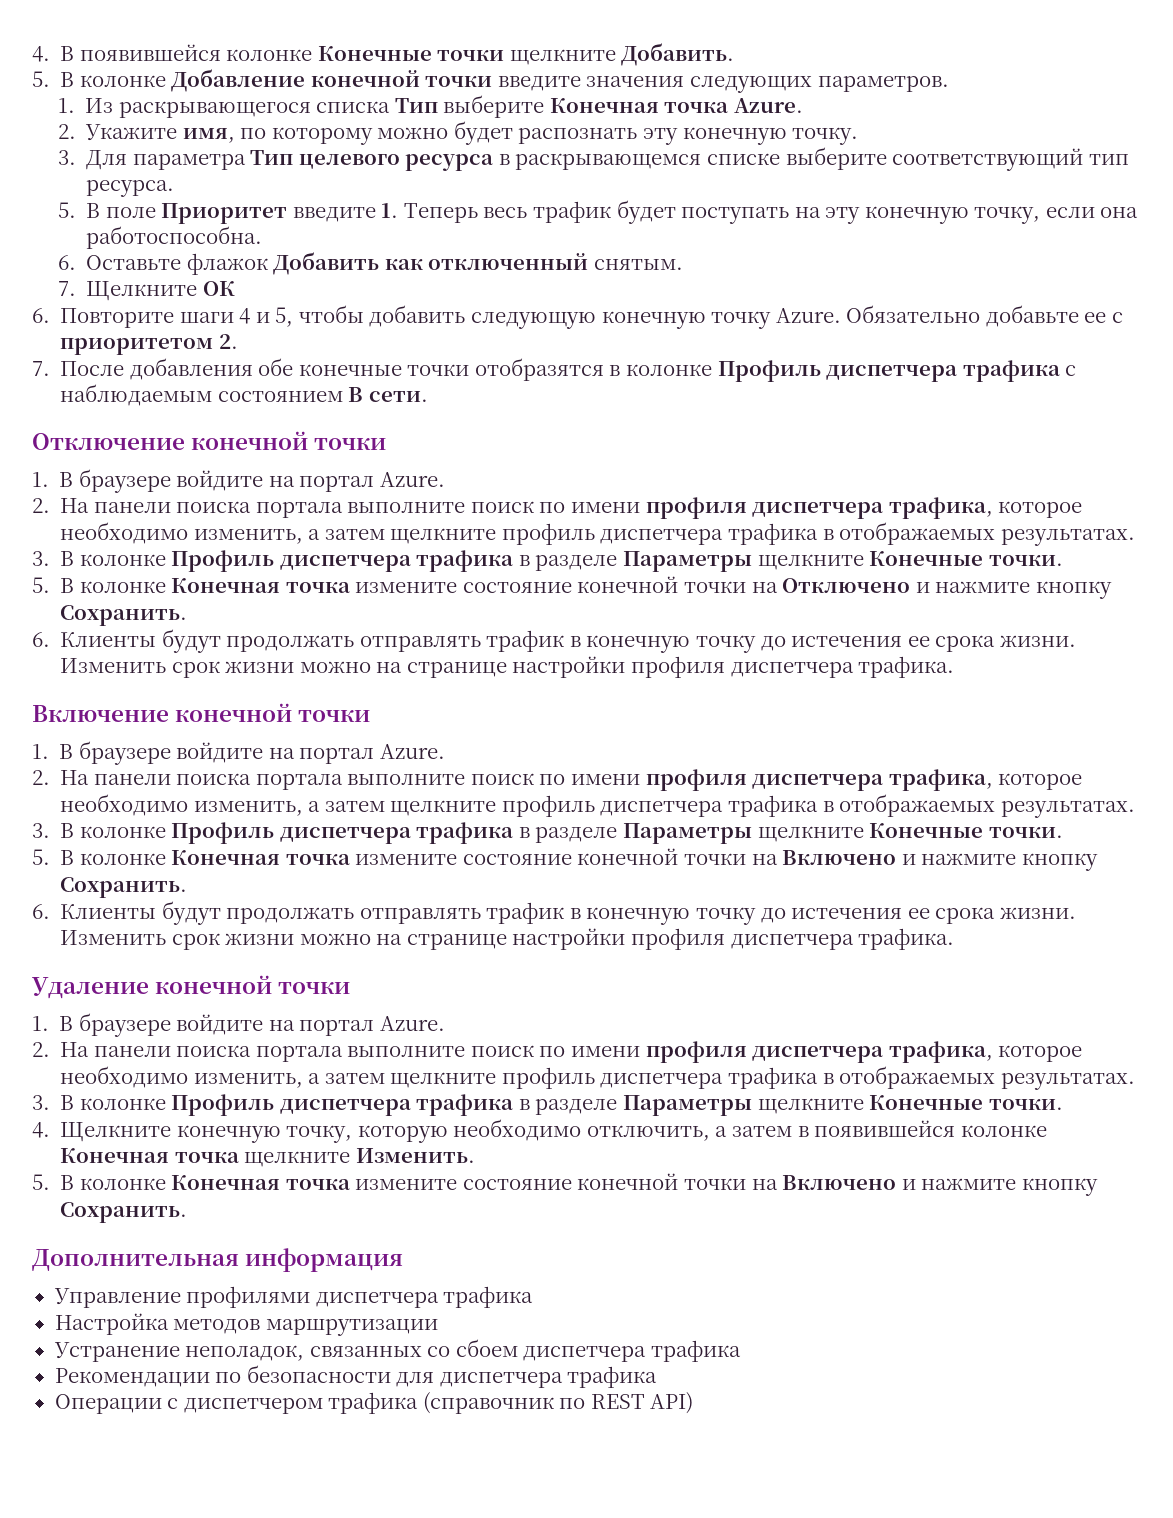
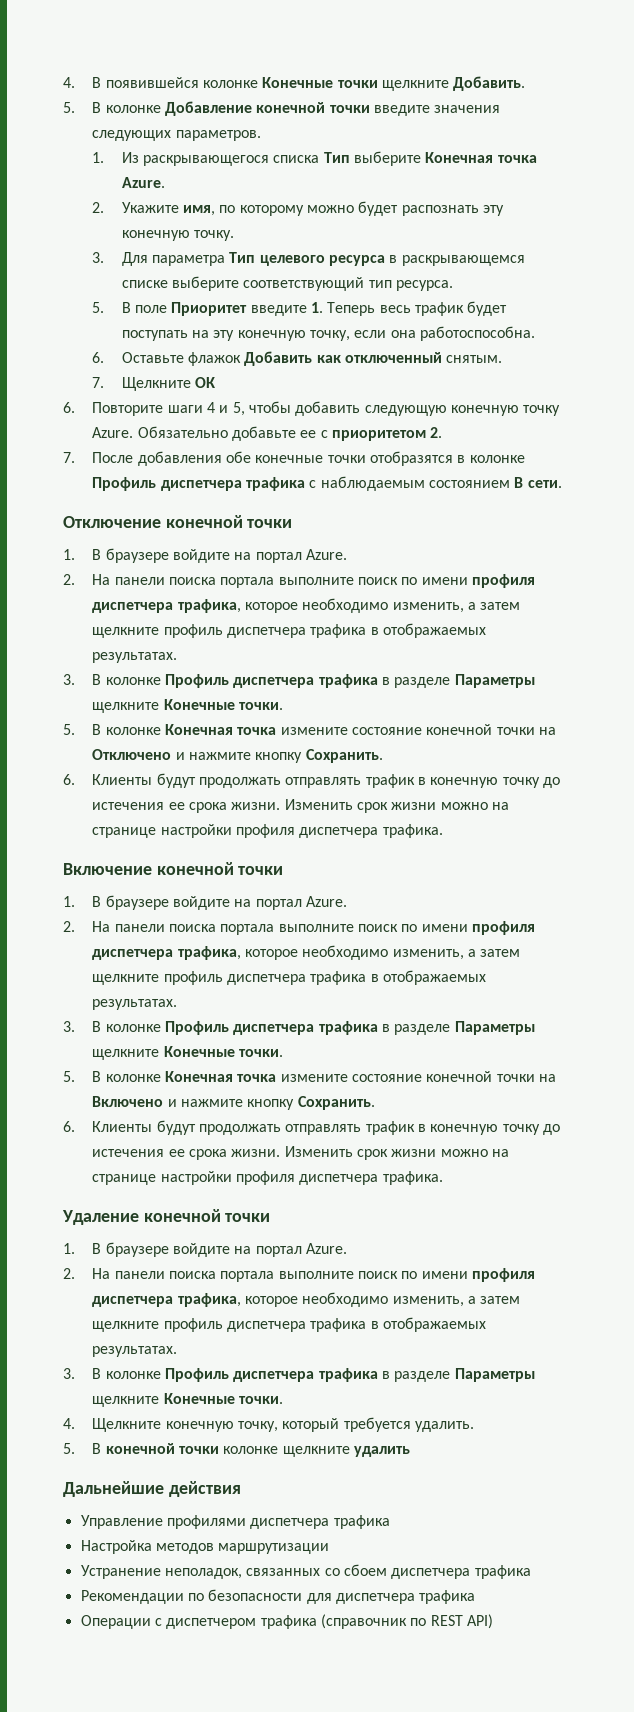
[357,1119,1047,1143] [60,1148,475,1167] [32,1173,1098,1196] [60,1202,188,1223] [32,1248,404,1272] которую необходимо отключить, а затем в появившейся колонке Конечная точка щелкните Изменить. // 5. В колонке Конечная точка измените состояние конечной точки на Включено и нажмите кнопку Сохранить. // Дополнительная информация -> [282,1417,474,1432] [63,1443,410,1457] [63,1481,241,1497] который требуется удалить. // 5. В конечной точки колонке щелкните удалить // Дальнейшие действия

